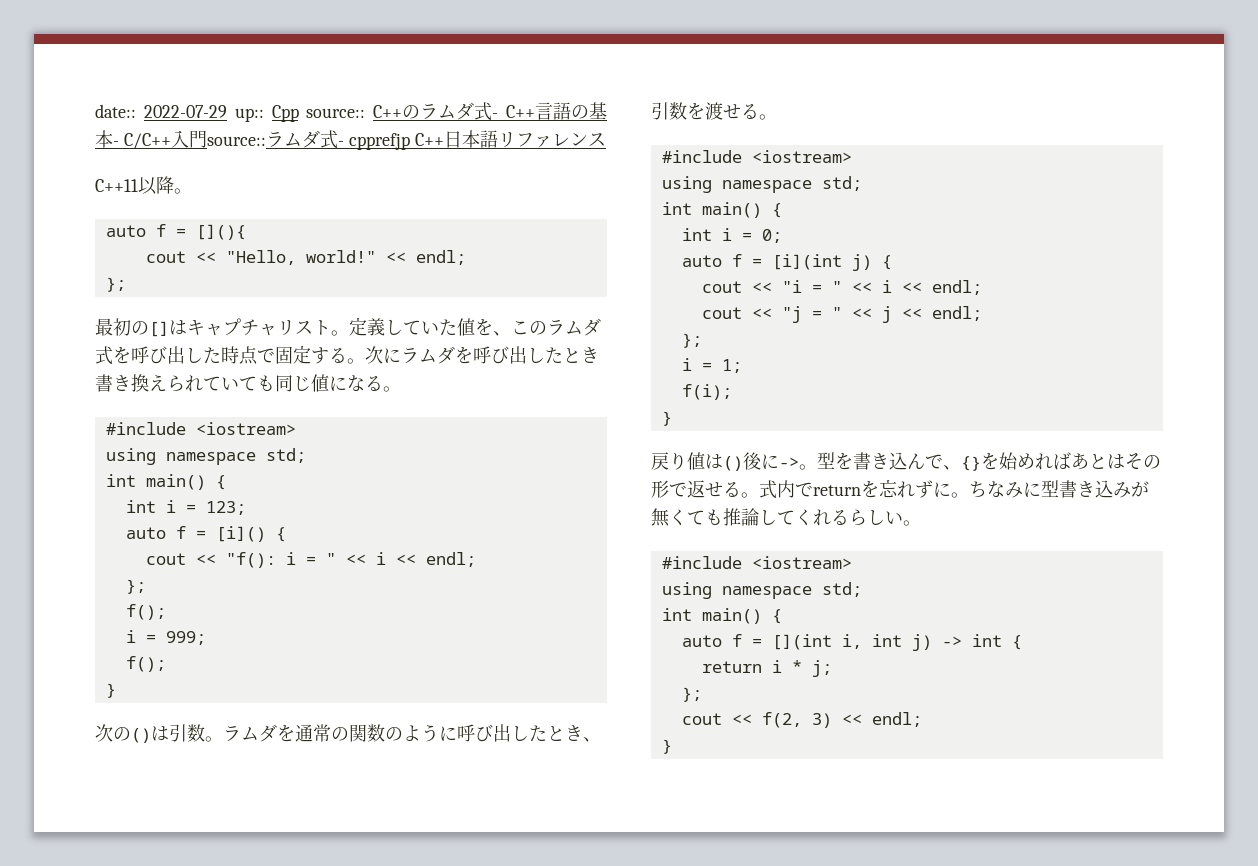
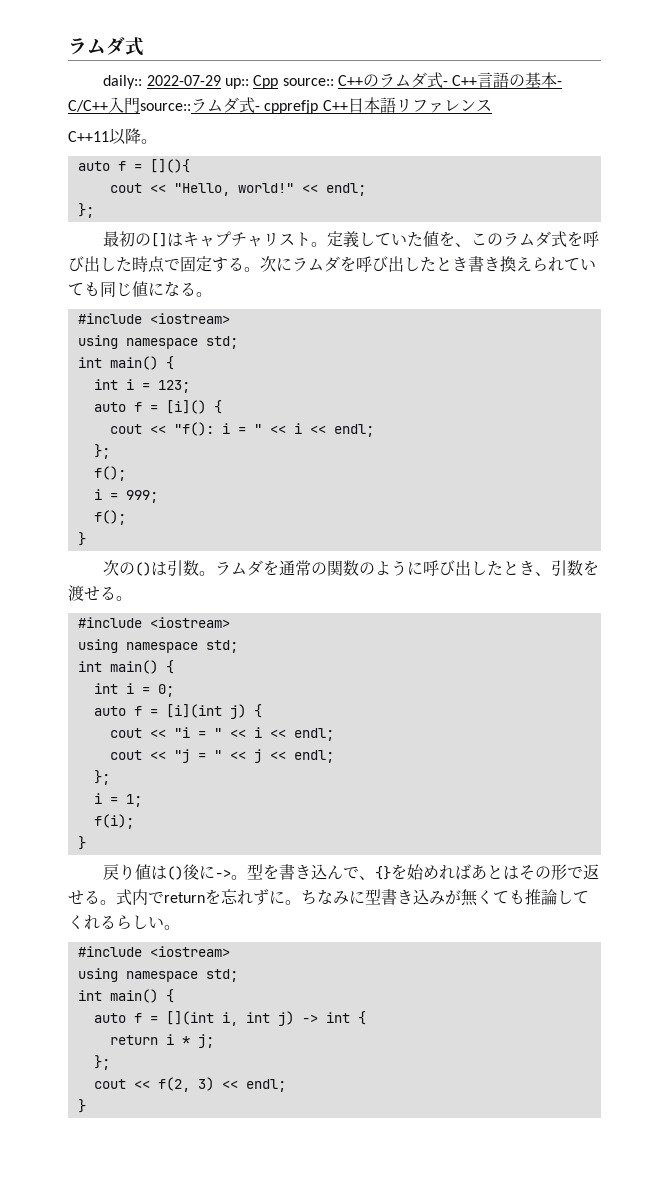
[95,104,136,118] date:: -> [68,37,144,56] [103,75,143,89] ラムダ式 // daily::

